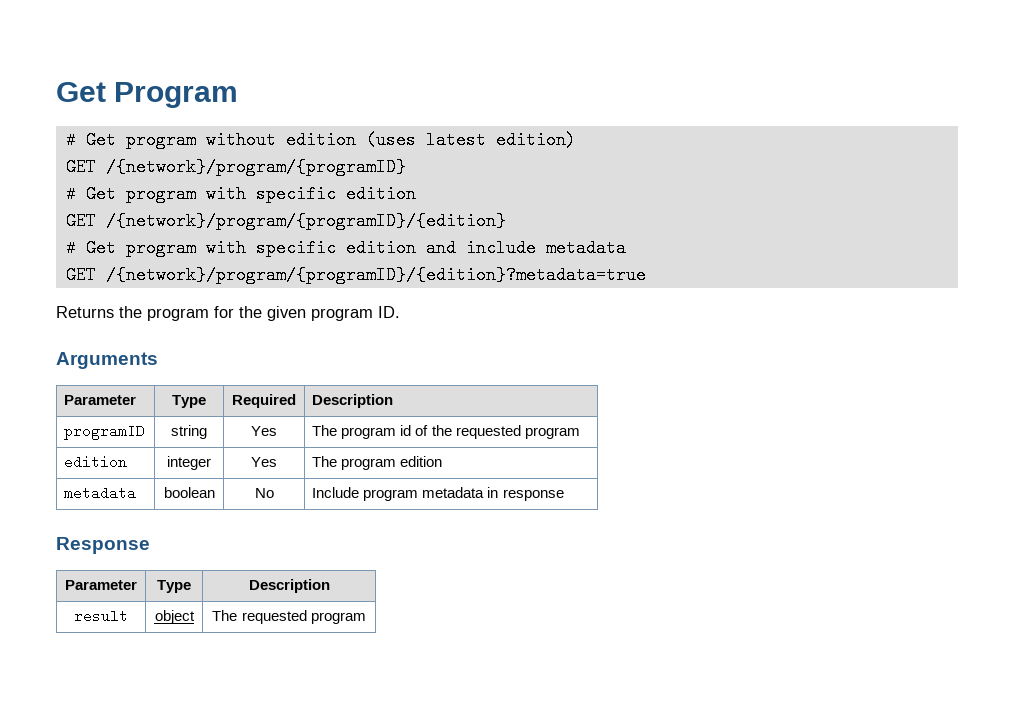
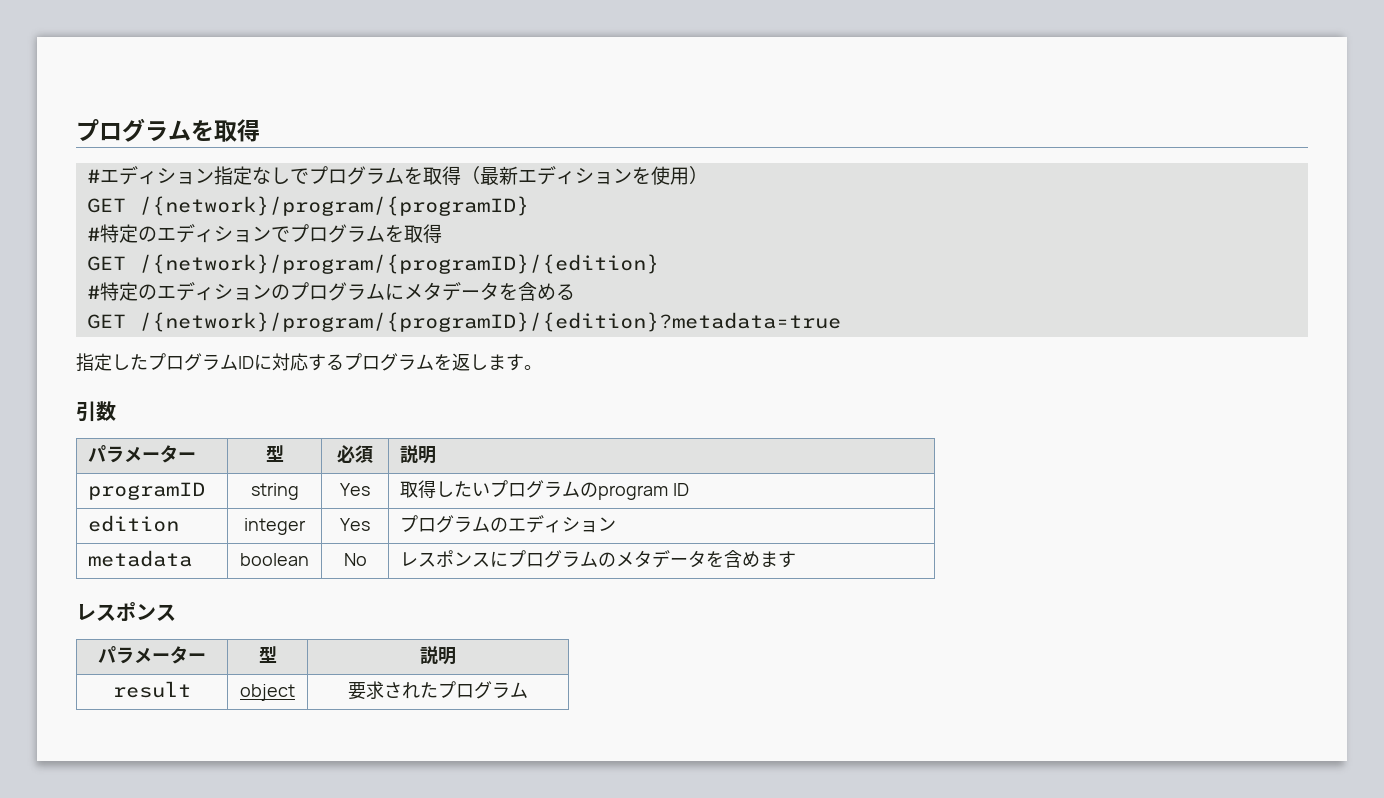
[56,82,239,108] [65,131,576,149] [65,158,406,176] [65,185,416,203] [65,212,506,230] [65,239,626,257] [65,266,646,284] [56,306,400,321] [56,352,158,369] [64,395,137,405] [172,395,206,408] [232,394,296,408] [312,394,394,408] [64,424,146,440] [171,425,207,439] [251,426,277,436] [312,425,580,439] [64,455,128,469] [167,456,211,470] [251,457,277,467] [312,456,443,470] [64,486,137,500] [163,487,215,498] [254,488,274,498] [312,487,564,501] [56,537,150,554] [65,580,137,590] [157,580,191,593] [248,579,330,593] [74,609,128,623] [154,610,195,624] [212,610,366,624] Get Program // # Get program without edition (uses latest edition) // GET /{network}/program/{programID} // # Get program with specific edition // GET /{network}/program/{programID}/{edition} // # Get program with specific edition and include metadata // GET /{network}/program/{programID}/{edition}?metadata=true // Returns the program for the given program ID. // Arguments // Parameter | Type | Required | Description // programID | string | Yes | The program id of the requested program // edition | integer | Yes | The program edition // metadata | boolean | No | Include program metadata in response // Response // Parameter | Type | Description // result | object | The requested program -> [76,118,260,142] [86,166,708,185] [86,196,529,216] [86,224,442,243] [86,254,659,274] [86,282,575,301] [86,312,841,332] [76,353,542,372] [76,401,116,422] [87,445,196,463] [265,445,284,462] [337,445,373,463] [399,445,436,464] [87,482,205,500] [250,483,299,500] [340,483,370,496] [399,480,689,500] [87,515,179,532] [244,518,306,535] [340,518,370,531] [399,515,616,533] [87,550,192,567] [240,553,309,566] [343,553,367,566] [399,550,796,568] [76,602,176,621] [98,646,206,664] [258,646,277,663] [420,646,456,665] [113,681,191,698] [240,684,295,701] [348,681,528,700] プログラムを取得 // #エディション指定なしでプログラムを取得（最新エディションを使用） // GET /{network}/program/{programID} // #特定のエディションでプログラムを取得 // GET /{network}/program/{programID}/{edition} // #特定のエディションのプログラムにメタデータを含める // GET /{network}/program/{programID}/{edition}?metadata=true // 指定したプログラムIDに対応するプログラムを返します。 // 引数 // パラメーター | 型 | 必須 | 説明 // programID | string | Yes | 取得したいプログラムのprogram ID // edition | integer | Yes | プログラムのエディション // metadata | boolean | No | レスポンスにプログラムのメタデータを含めます // レスポンス // パラメーター | 型 | 説明 // result | object | 要求されたプログラム

